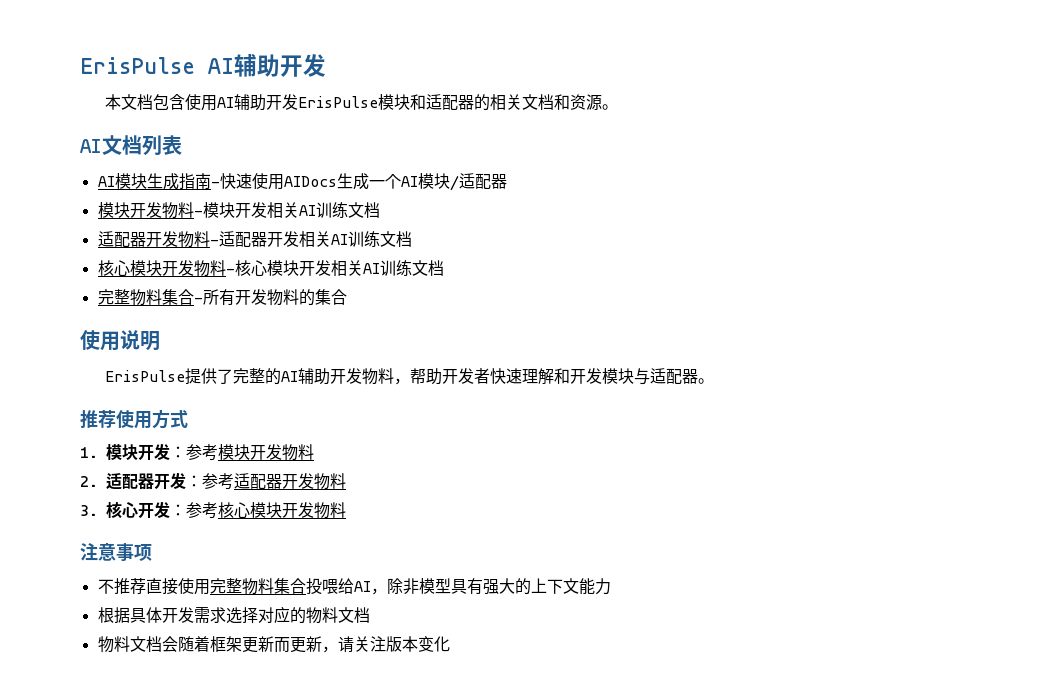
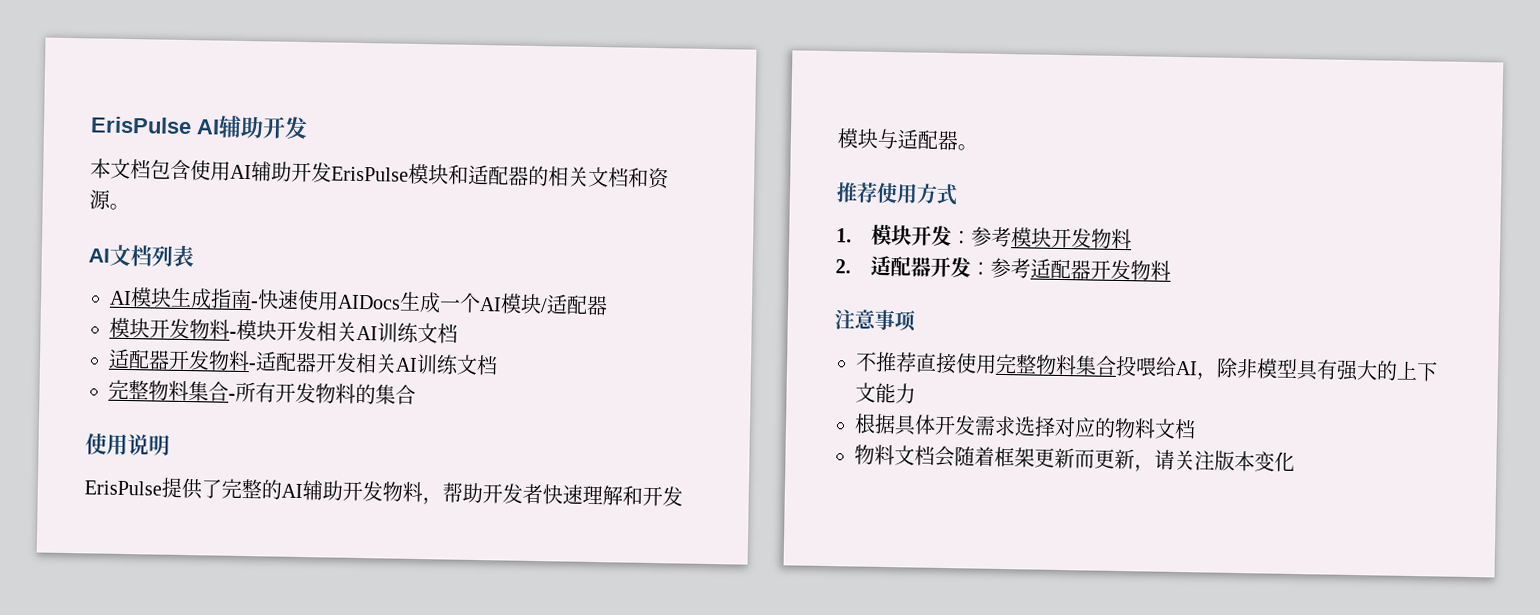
[97,260,444,277] // 核心模块开发物料-核心模块开发相关AI训练文档 -> (498, 365) none
[80,501,346,519] // 3.核心开发：参考核心模块开发物料 -> (1171, 270) none

